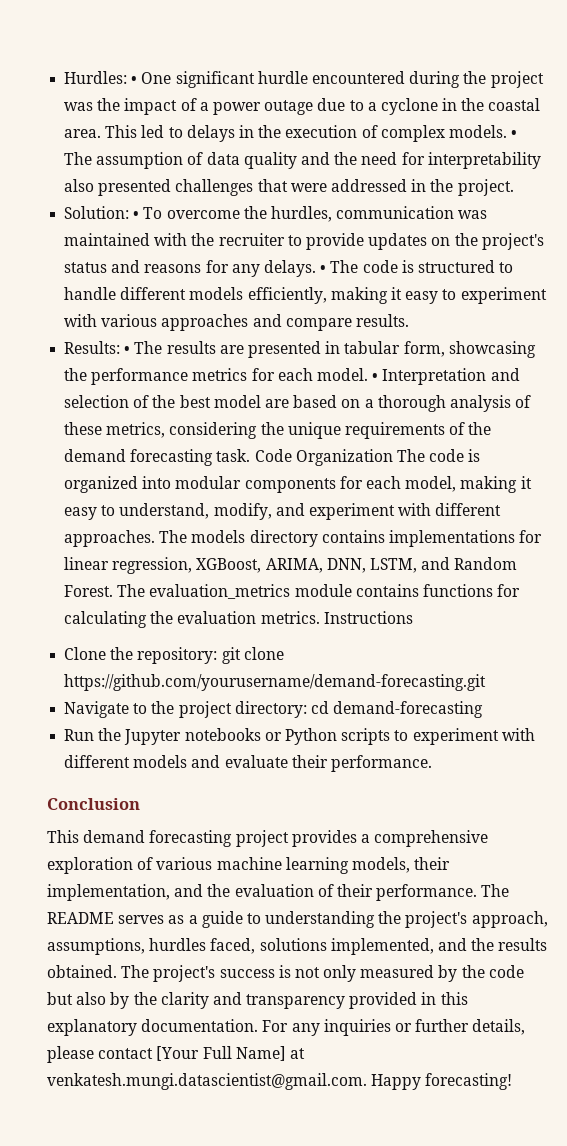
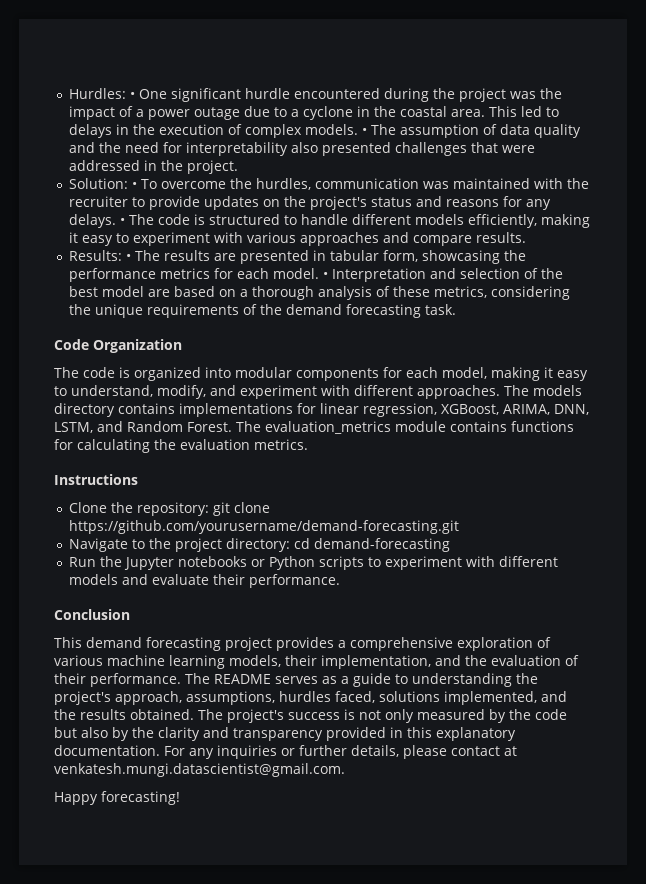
(251, 455) none -> (456, 309) //
(393, 457) none -> (182, 346) //
(320, 617) none -> (308, 444) //
[156,1046,286,1061] [Your Full Name] -> (500, 751) none
(367, 1081) none -> (345, 770) //

